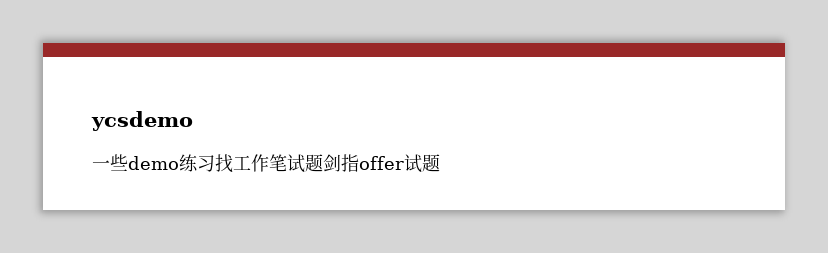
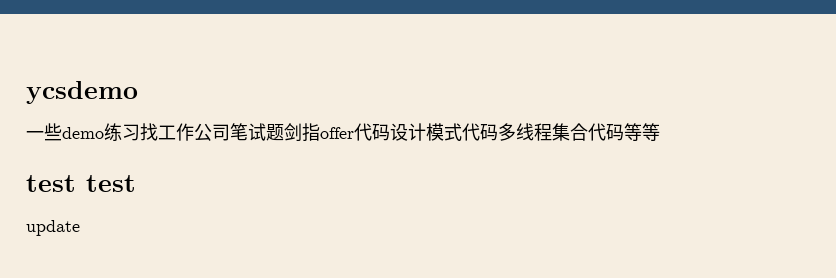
(269, 163) none -> [194,123,230,141] 公司
[404,154,440,173] 试题 -> [354,123,660,141] [26,175,136,192] [26,220,80,236] 代码设计模式代码多线程集合代码等等 // test test // update

